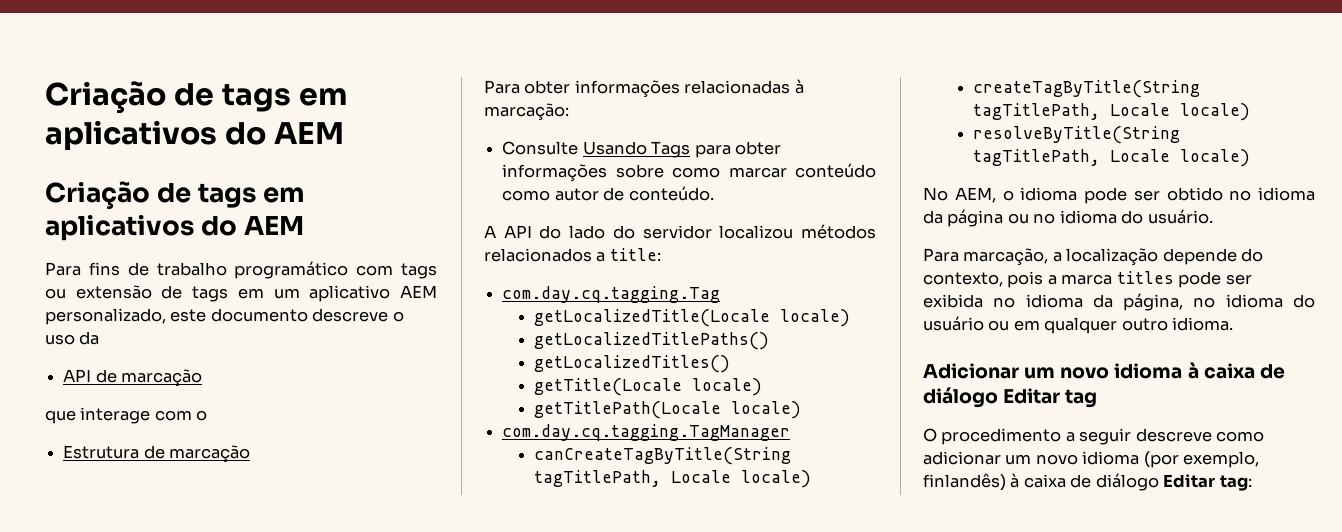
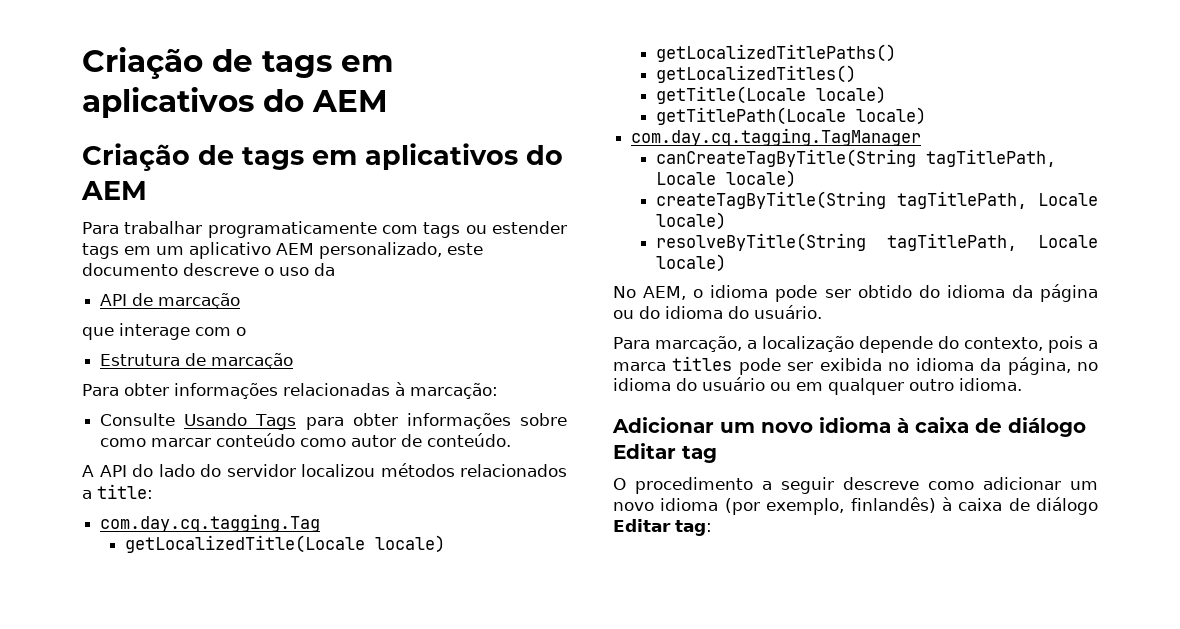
[88,261,349,279] fins de trabalho programático -> [124,221,377,238] trabalhar programaticamente
[75,285,183,299] extensão de -> [491,221,567,234] estender
[1229,190,1252,201] no -> [918,285,940,298] do
[1033,213,1056,224] no -> [639,306,660,319] do

